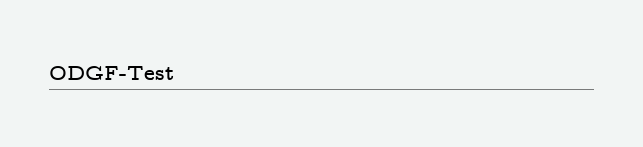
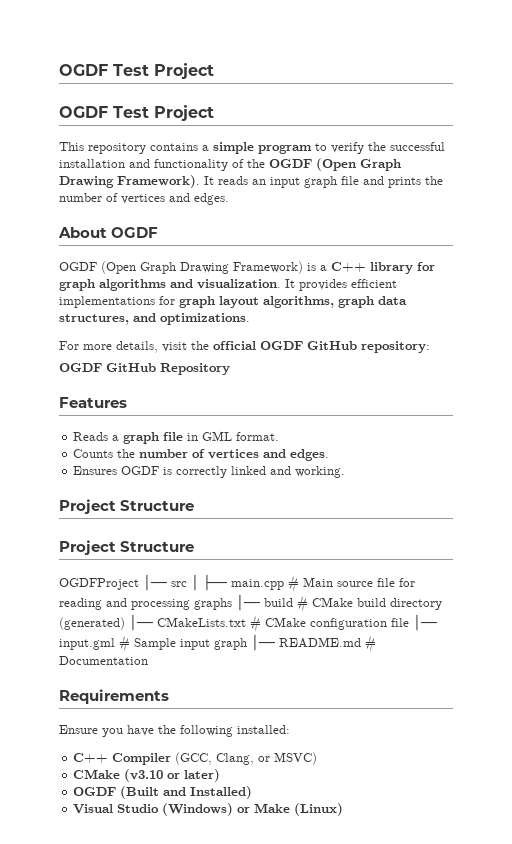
[49,66,174,80] ODGF-Test -> [59,63,214,79] [59,105,214,121] [59,142,445,154] [59,158,401,171] [59,175,443,188] [59,193,229,205] [58,227,159,238] [59,261,435,274] [59,279,397,291] [59,296,407,308] [59,313,250,325] [59,341,430,353] [59,363,230,375] [59,397,127,408] [73,431,280,444] [73,449,330,461] [73,466,346,478] [59,499,195,514] [59,540,195,555] [59,574,415,592] [59,594,442,612] [59,614,437,632] [59,634,376,652] [59,656,148,665] [59,689,169,704] [59,725,290,737] [73,752,318,765] [73,769,221,782] [73,786,253,799] [73,803,344,816] OGDF Test Project // OGDF Test Project // This repository contains a simple program to verify the successful installation and functionality of the OGDF (Open Graph Drawing Framework). It reads an input graph file and prints the number of vertices and edges. // About OGDF // OGDF (Open Graph Drawing Framework) is a C++ library for graph algorithms and visualization. It provides efficient implementations for graph layout algorithms, graph data structures, and optimizations. // For more details, visit the official OGDF GitHub repository: // OGDF GitHub Repository // Features // Reads a graph file in GML format. // Counts the number of vertices and edges. // Ensures OGDF is correctly linked and working. // Project Structure // Project Structure // OGDFProject │── src │ ├── main.cpp # Main source file for reading and processing graphs │── build # CMake build directory (generated) │── CMakeLists.txt # CMake configuration file │── input.gml # Sample input graph │── README.md # Documentation // Requirements // Ensure you have the following installed: // C++ Compiler (GCC, Clang, or MSVC) // CMake (v3.10 or later) // OGDF (Built and Installed) // Visual Studio (Windows) or Make (Linux)

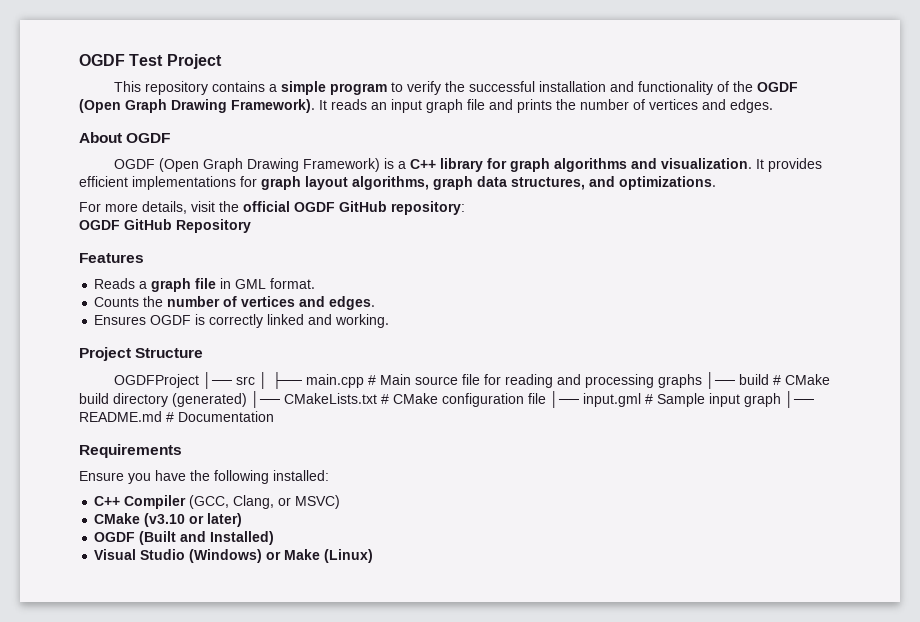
[59,63,214,79] [59,105,214,121] OGDF Test Project // OGDF Test Project -> [79,54,222,69] OGDF Test Project
[59,540,195,555] // Project Structure -> (204, 353) none

